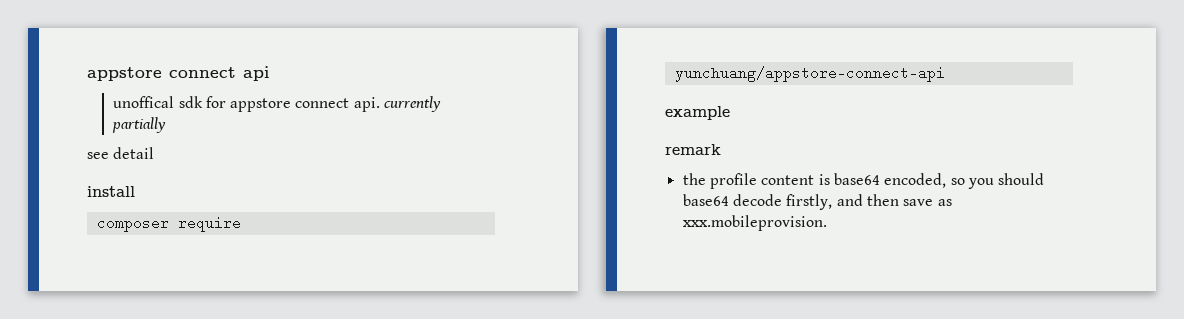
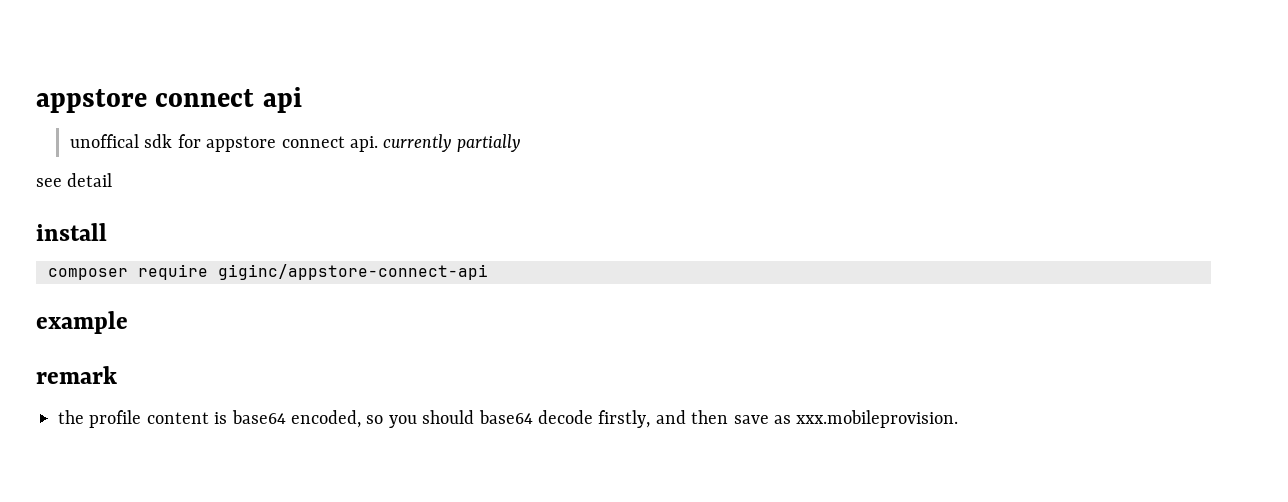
[674,66,945,82] yunchuang/appstore-connect-api -> [218,264,488,280] giginc/appstore-connect-api

